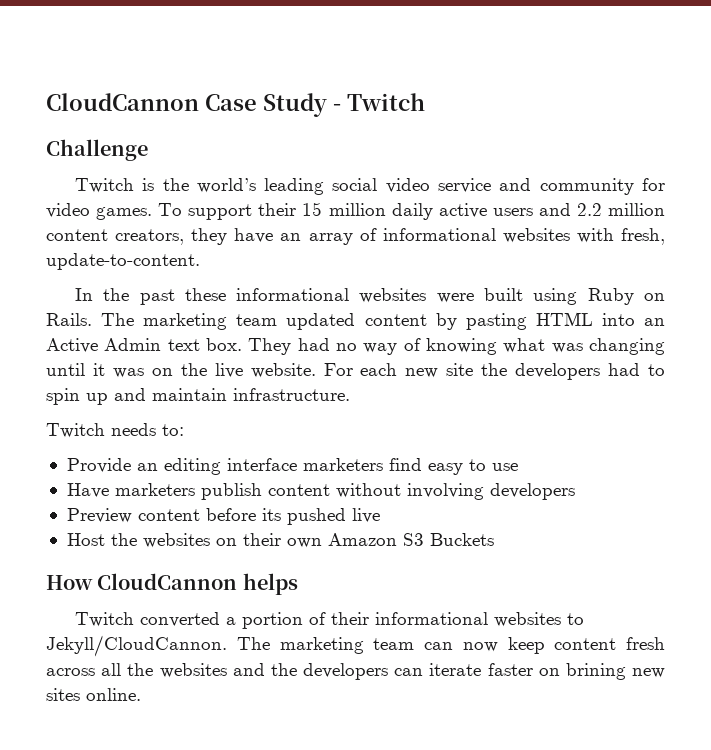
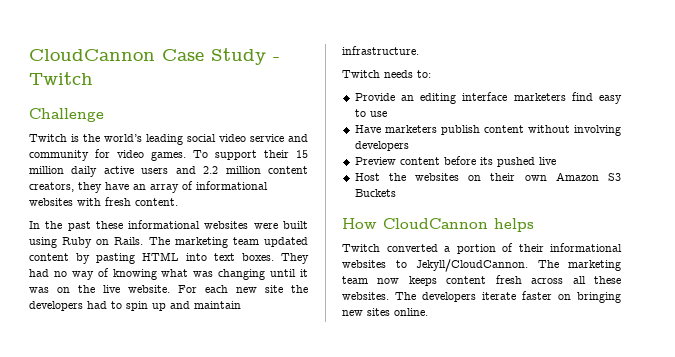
[621,228,666,245] [46,253,200,270] fresh, update-to-content. -> [105,197,178,206] fresh content.
[644,318,666,326] [46,338,243,353] an Active Admin text box. -> [213,253,274,261] text boxes.
[424,637,545,654] can now keep -> [377,276,437,286] now keeps
[127,663,424,680] the websites and the developers can -> [594,276,621,284] [342,292,476,302] these websites. The developers
[565,663,626,680] brining -> [577,292,621,303] bringing

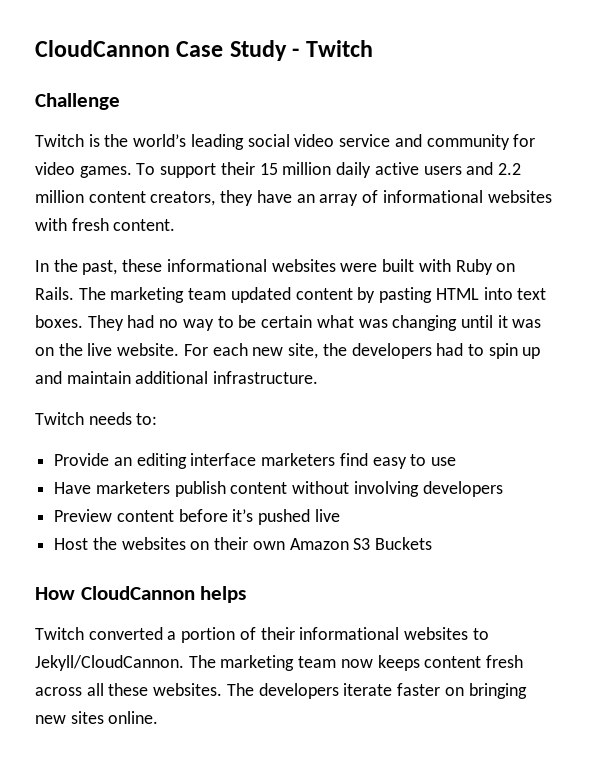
[67,221,91,231] past -> [82,260,118,275] past,
[29,237,57,248] using -> [418,259,451,272] with
[97,268,157,280] of knowing -> [217,315,313,328] to be certain
[265,285,283,293] site -> [288,343,319,359] site,
(241, 305) none -> [135,371,209,384] additional
[479,157,493,165] its -> [232,509,254,522] it’s

